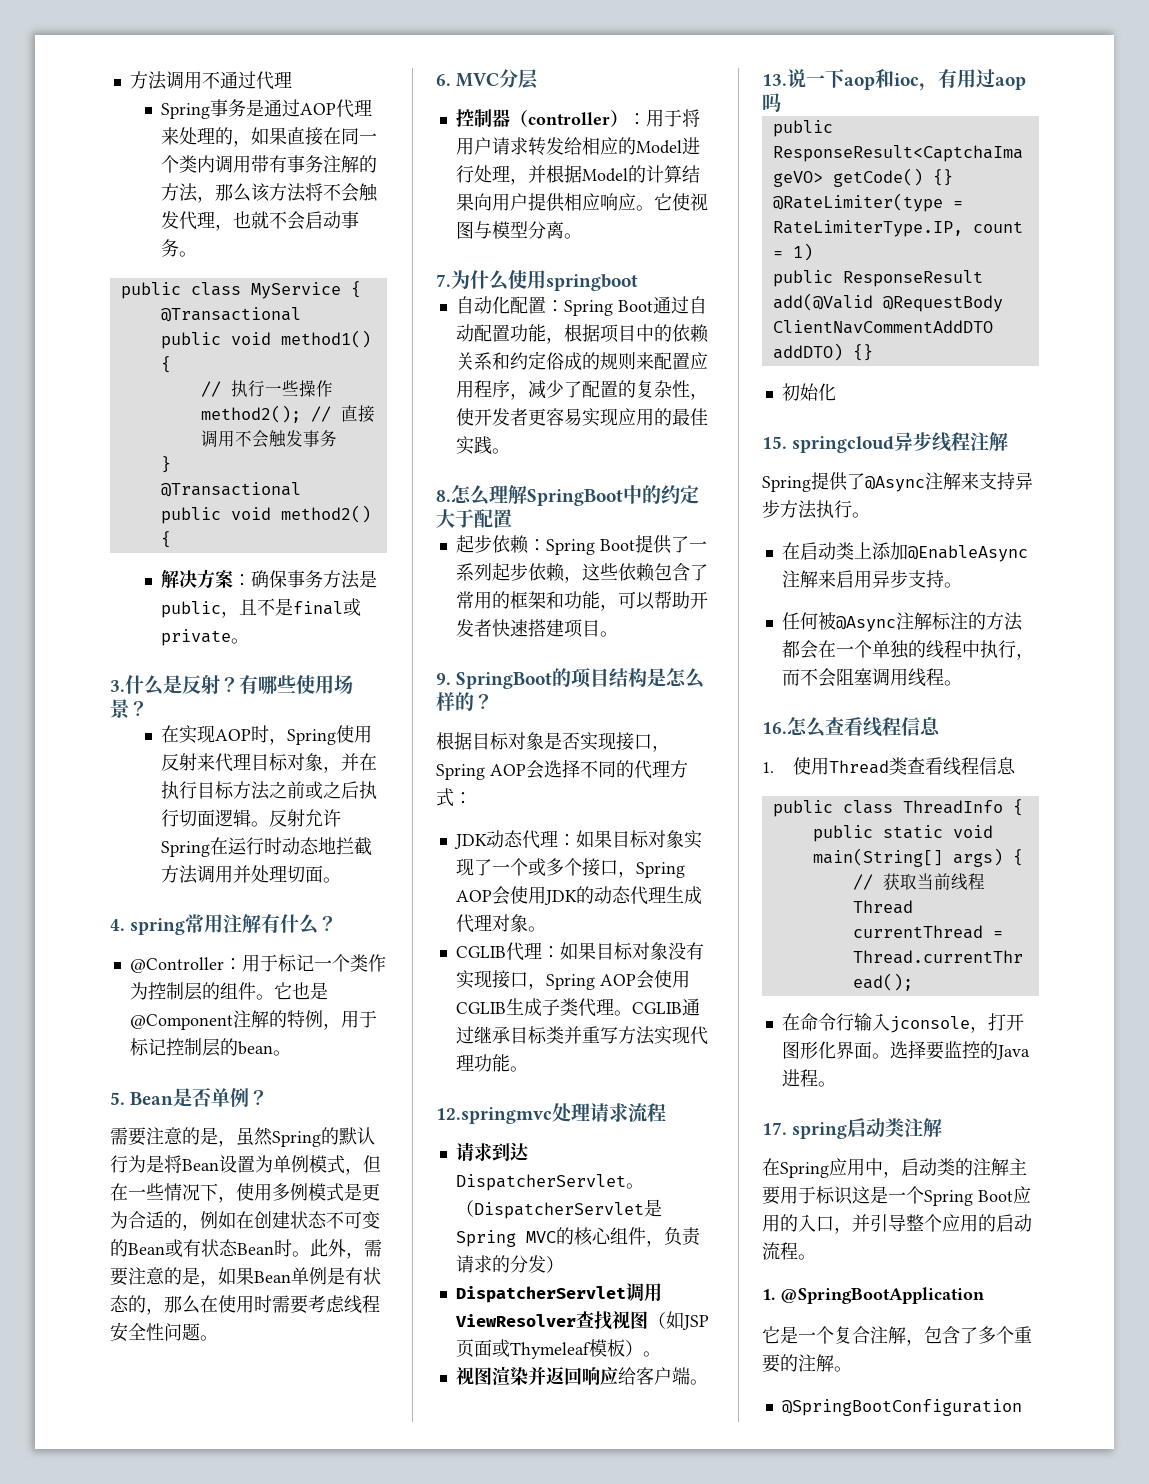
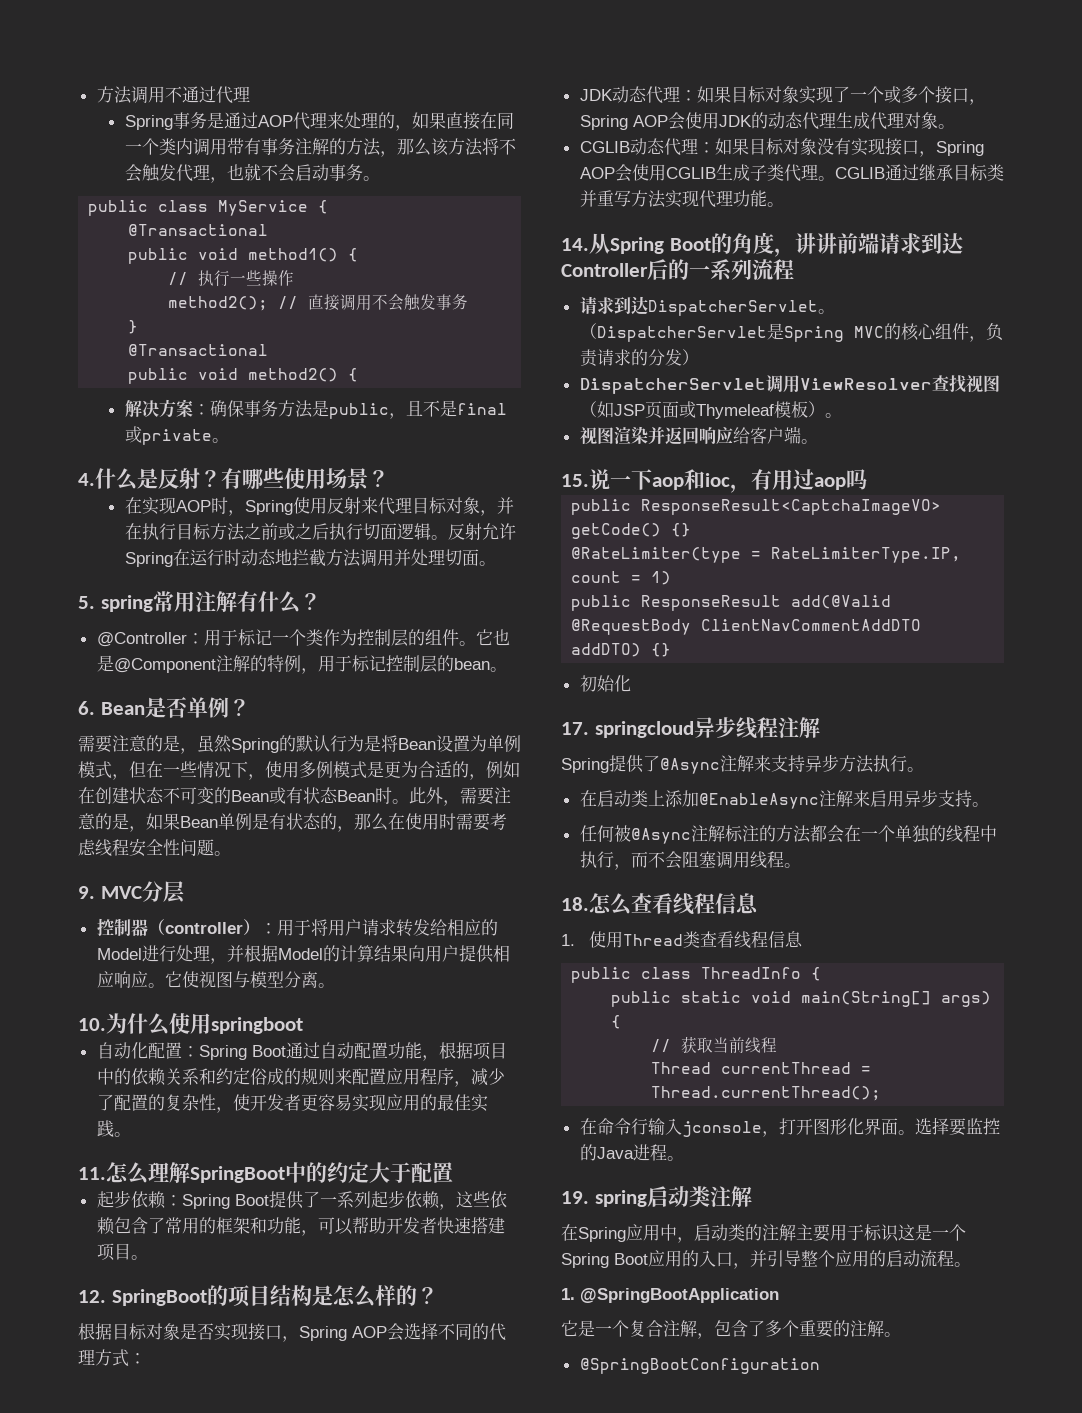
[110,680,125,692] 3. -> [78,473,95,486] 4.
[110,919,125,931] 4. -> [78,596,95,609] 5.
[110,1092,125,1105] 5. -> [78,701,95,715] 6.
[436,74,451,86] 6. -> [78,886,95,899] 9.
[436,274,451,287] 7. -> [78,1018,106,1031] 10.
[436,490,451,502] 8. -> [78,1167,106,1180] 11.
[436,673,451,685] 9. -> [78,1290,106,1303] 12.
(506, 952) none -> [629,138,665,155] 动态
[436,1103,628,1124] 12.springmvc处理请求 -> [561,232,963,257] [561,259,752,281] 14.从Spring Boot的角度，讲讲前端请求到达Controller后的一系列
[762,74,787,86] 13. -> [561,474,589,487] 15.
[762,436,787,449] 15. -> [561,722,589,735] 17.
[762,722,787,734] 16. -> [561,897,589,911] 18.
[762,1122,787,1135] 17. -> [561,1191,589,1204] 19.

